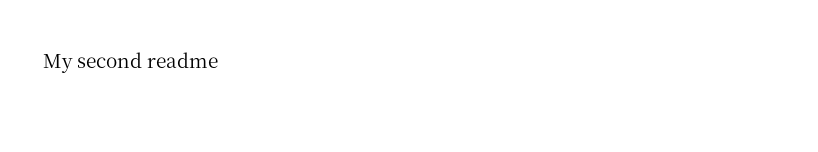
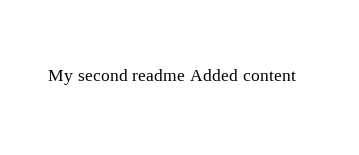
(219, 60) none -> [190,69,296,81] Added content

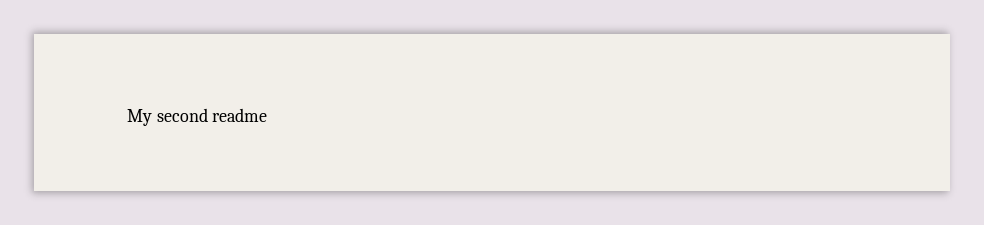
[190,69,296,81] Added content -> (268, 115) none

